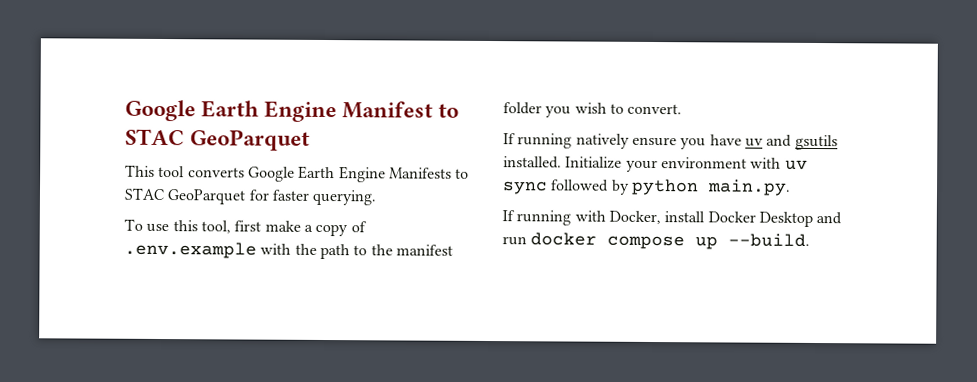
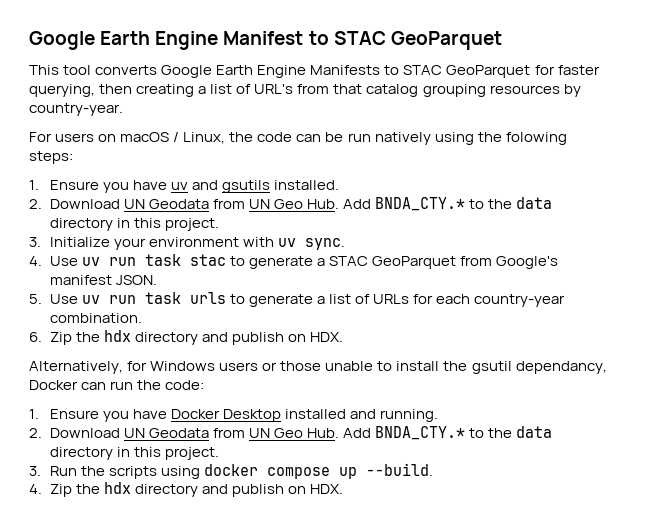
[312,189,378,206] [124,218,367,237] [124,241,453,260] [503,102,683,118] [503,133,677,149] querying. // To use this tool, first make a copy of .env.example with the path to the manifest folder you wish to convert. // If running natively ensure -> [29,84,581,97] [29,103,123,116] [29,132,567,145] [29,151,73,164] [29,180,99,190] querying, then creating a list of URL's from that catalog grouping resources by country-year. // For users on macOS / Linux, the code can be run natively using the folowing steps: // 1. Ensure
(562, 162) none -> [29,197,553,211] [49,218,219,231] [29,237,41,247] // 2. Download UN Geodata from UN Geo Hub. Add BNDA_CTY.* to the data directory in this project. // 3.
[502,178,791,196] [502,210,843,227] [502,232,811,250] sync followed by python main.py. // If running with Docker, install Docker Desktop and run docker compose up --build. -> [304,238,345,250] [29,254,558,269] [49,275,157,285] [29,292,566,307] [49,313,142,323] [29,330,343,345] [29,361,607,374] [29,380,205,390] [29,409,438,422] [29,426,553,440] [49,447,219,460] [29,463,433,479] [29,482,343,497] sync. // 4. Use uv run task stac to generate a STAC GeoParquet from Google's manifest JSON. // 5. Use uv run task urls to generate a list of URLs for each country-year combination. // 6. Zip the hdx directory and publish on HDX. // Alternatively, for Windows users or those unable to install the gsutil dependancy, Docker can run the code: // 1. Ensure you have Docker Desktop installed and running. // 2. Download UN Geodata from UN Geo Hub. Add BNDA_CTY.* to the data directory in this project. // 3. Run the scripts using docker compose up --build. // 4. Zip the hdx directory and publish on HDX.

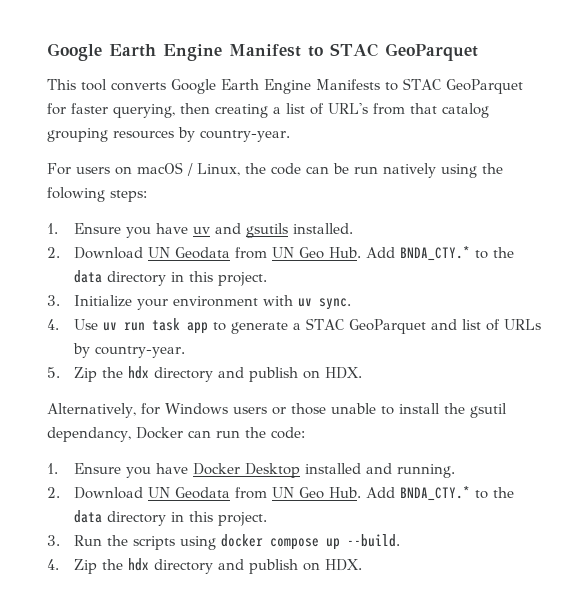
[189,254,226,266] stac -> [186,322,208,334] app
[459,256,558,269] [49,275,157,285] [29,292,566,307] [49,313,142,323] [29,332,42,342] from Google's manifest JSON. // 5. Use uv run task urls to generate a list of URLs for each country-year combination. // 6. -> [430,319,541,331] [72,343,185,358] [47,367,60,378] and list of URLs by country-year. // 5.

